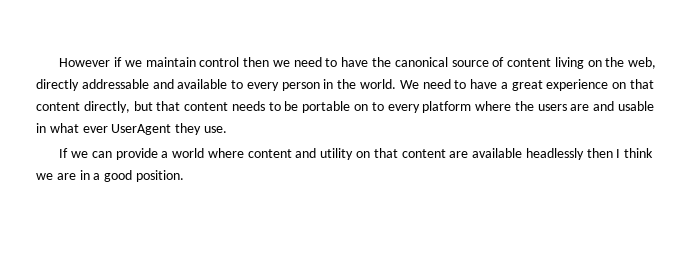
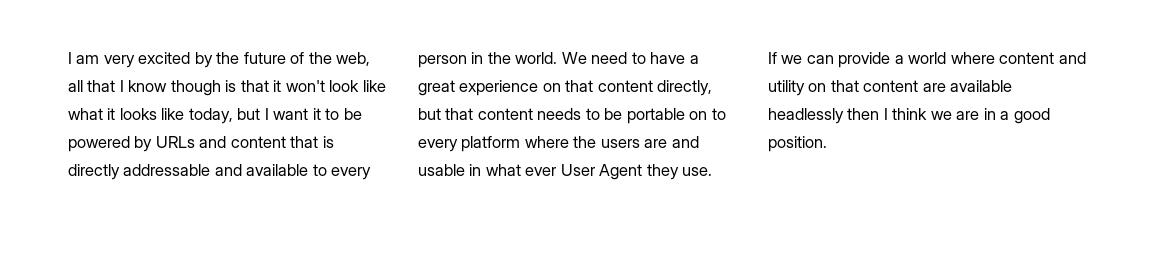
[59,57,657,69] However if we maintain control then we need to have the canonical source of content living on the web, -> [68,52,371,68] [68,80,386,96] [68,108,362,124] [68,136,334,152] I am very excited by the future of the web, all that I know though is that it won't look like what it looks like today, but I want it to be powered by URLs and content that is
[111,124,172,135] UserAgent -> [560,164,643,180] User Agent

